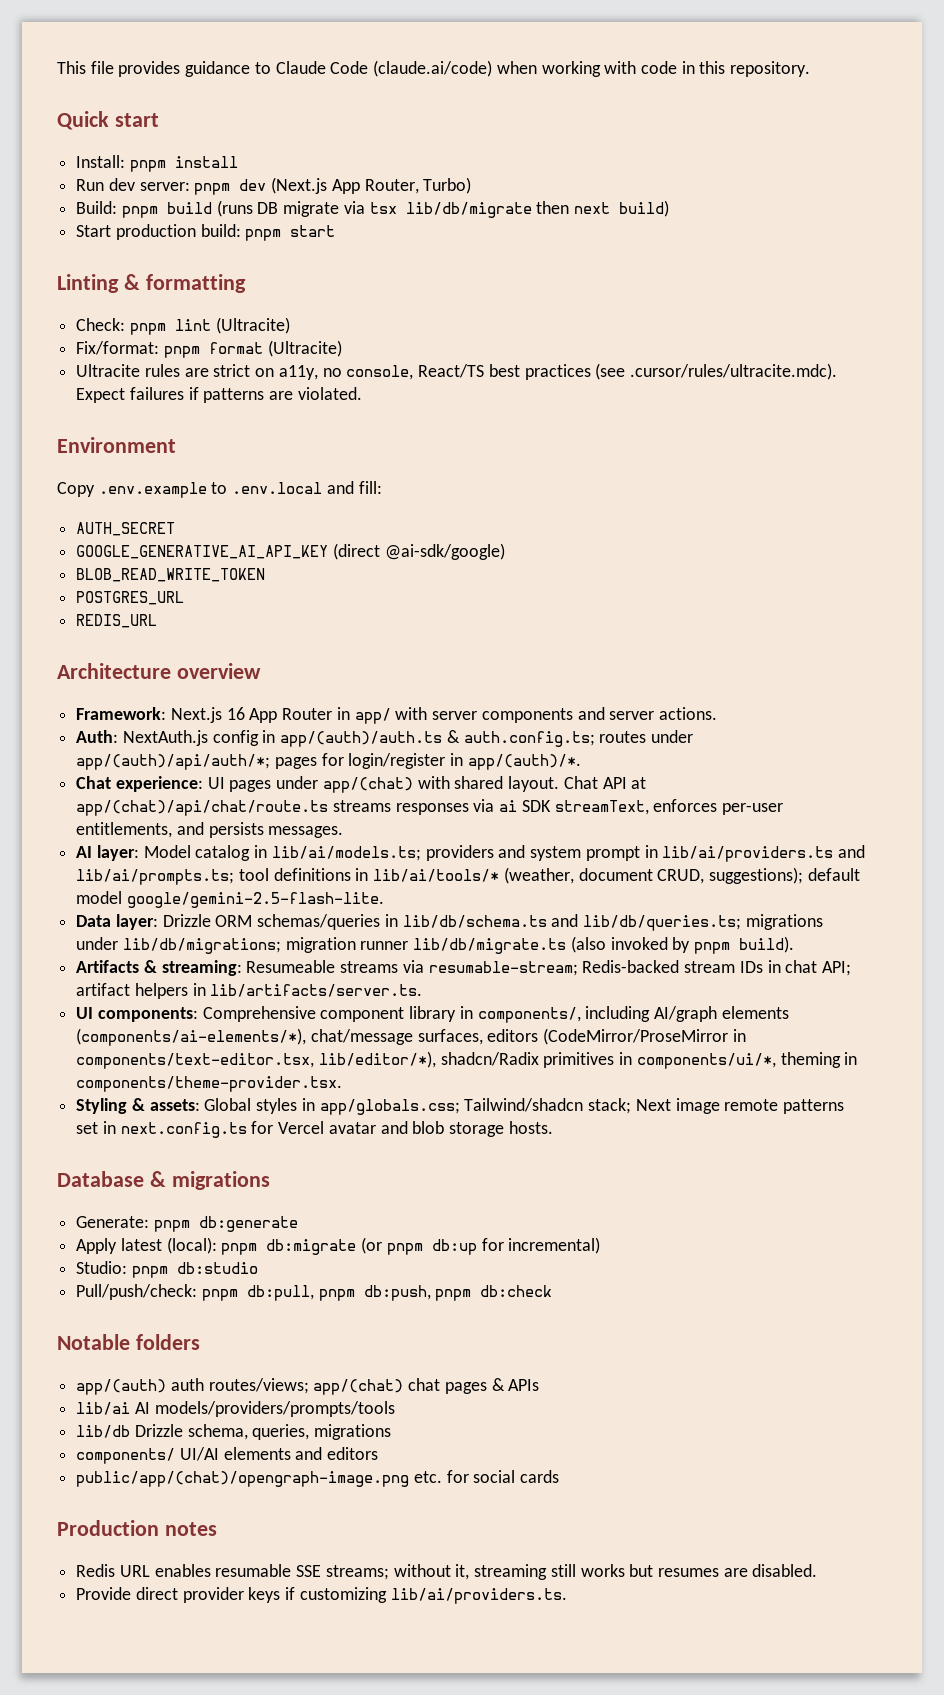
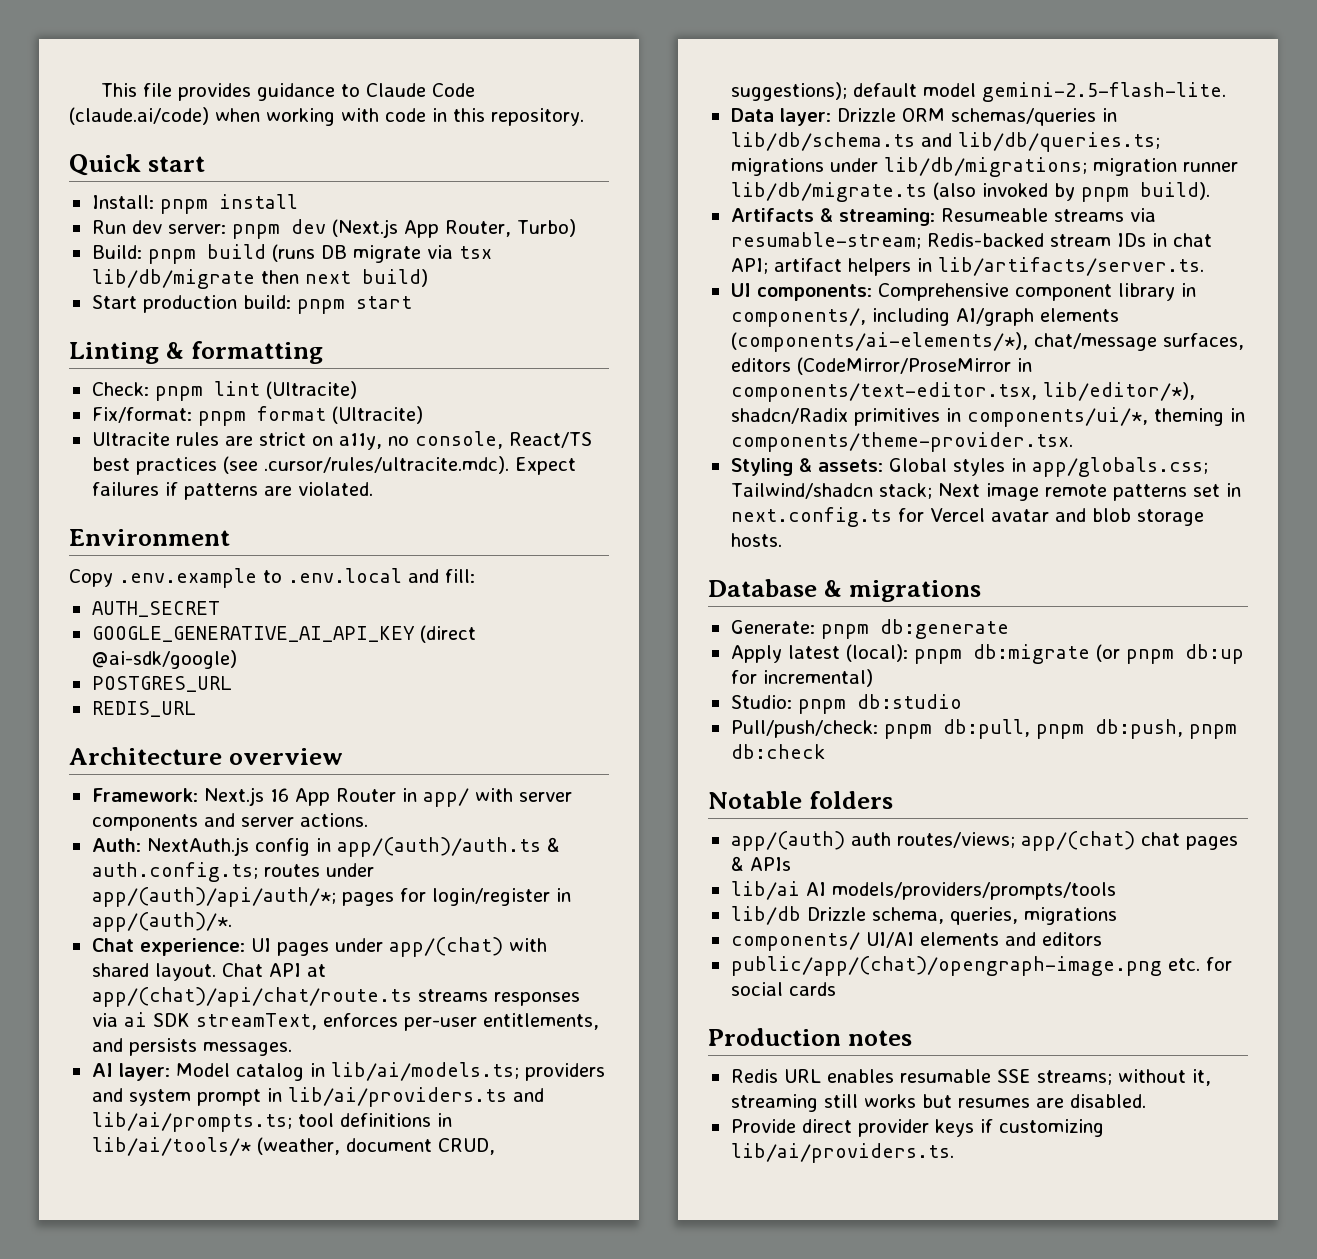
[76,568,266,582] // BLOB_READ_WRITE_TOKEN -> (237, 659) none
[126,892,384,908] google/gemini-2.5-flash-lite. -> [981,82,1226,102] gemini-2.5-flash-lite.

